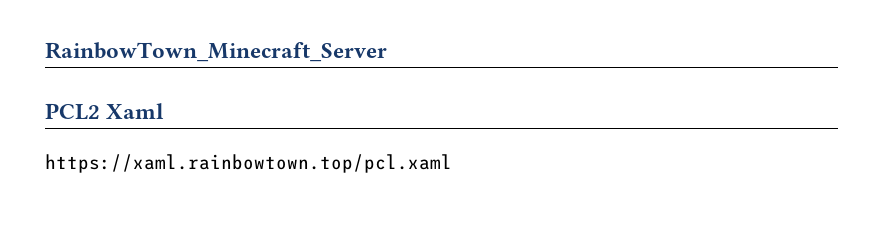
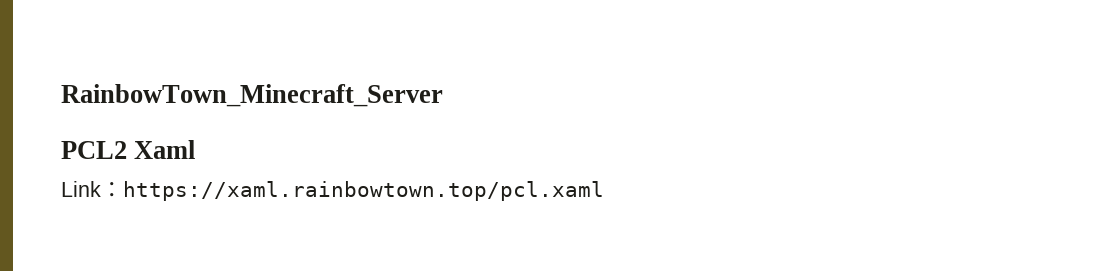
(165, 111) none -> [61,181,123,197] Link：

